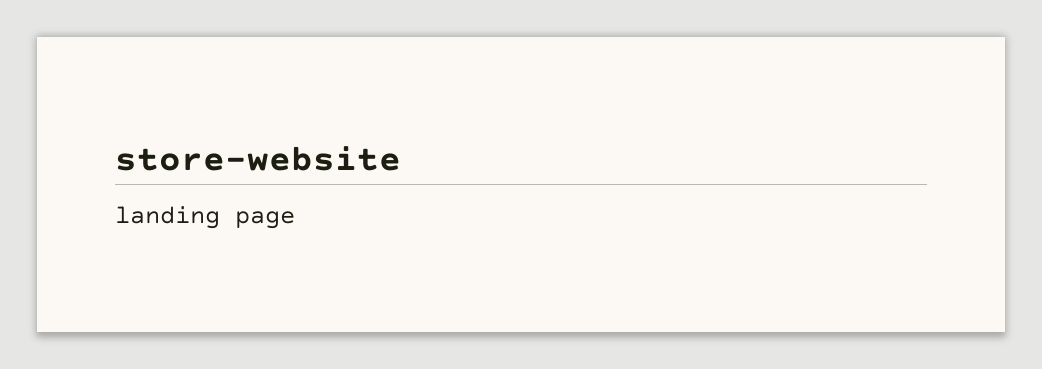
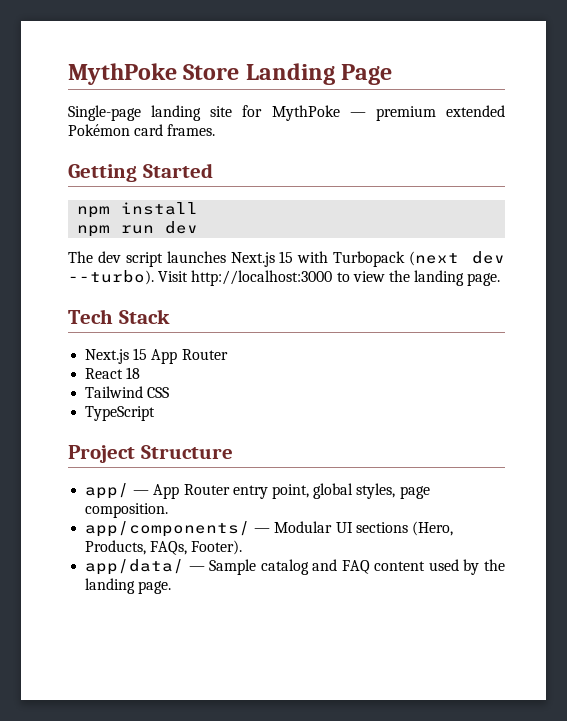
[115,146,401,171] [115,206,295,229] store-website // landing page -> [68,63,393,85] [68,105,506,121] [68,124,216,136] [68,163,213,182] [77,202,199,218] [77,221,199,237] [68,251,506,267] [68,270,501,286] [68,309,170,324] [85,348,228,364] [85,367,141,379] [85,386,170,398] [85,406,156,421] [68,445,233,463] [85,483,430,499] [85,503,169,518] [85,521,453,537] [85,540,243,555] [85,559,506,575] [85,578,172,594] MythPoke Store Landing Page // Single-page landing site for MythPoke — premium extended Pokémon card frames. // Getting Started // npm install // npm run dev // The dev script launches Next.js 15 with Turbopack (next dev --turbo). Visit http://localhost:3000 to view the landing page. // Tech Stack // Next.js 15 App Router // React 18 // Tailwind CSS // TypeScript // Project Structure // app/ — App Router entry point, global styles, page composition. // app/components/ — Modular UI sections (Hero, Products, FAQs, Footer). // app/data/ — Sample catalog and FAQ content used by the landing page.

